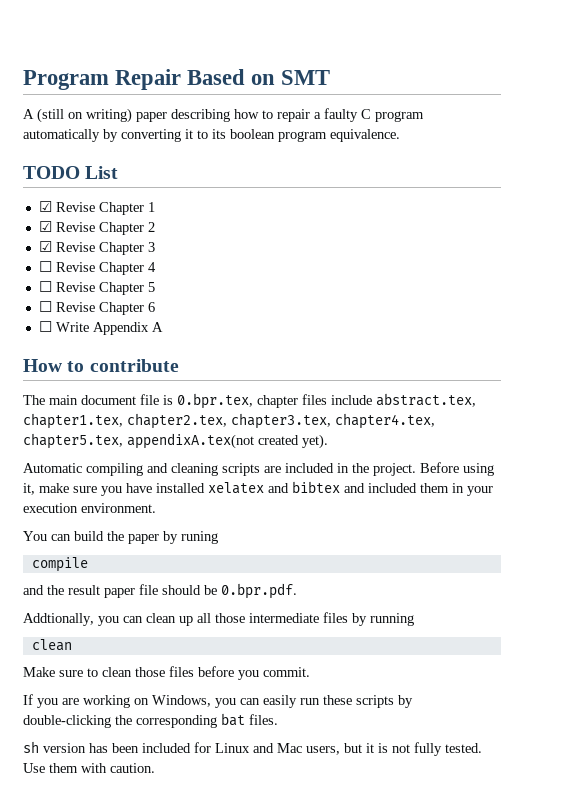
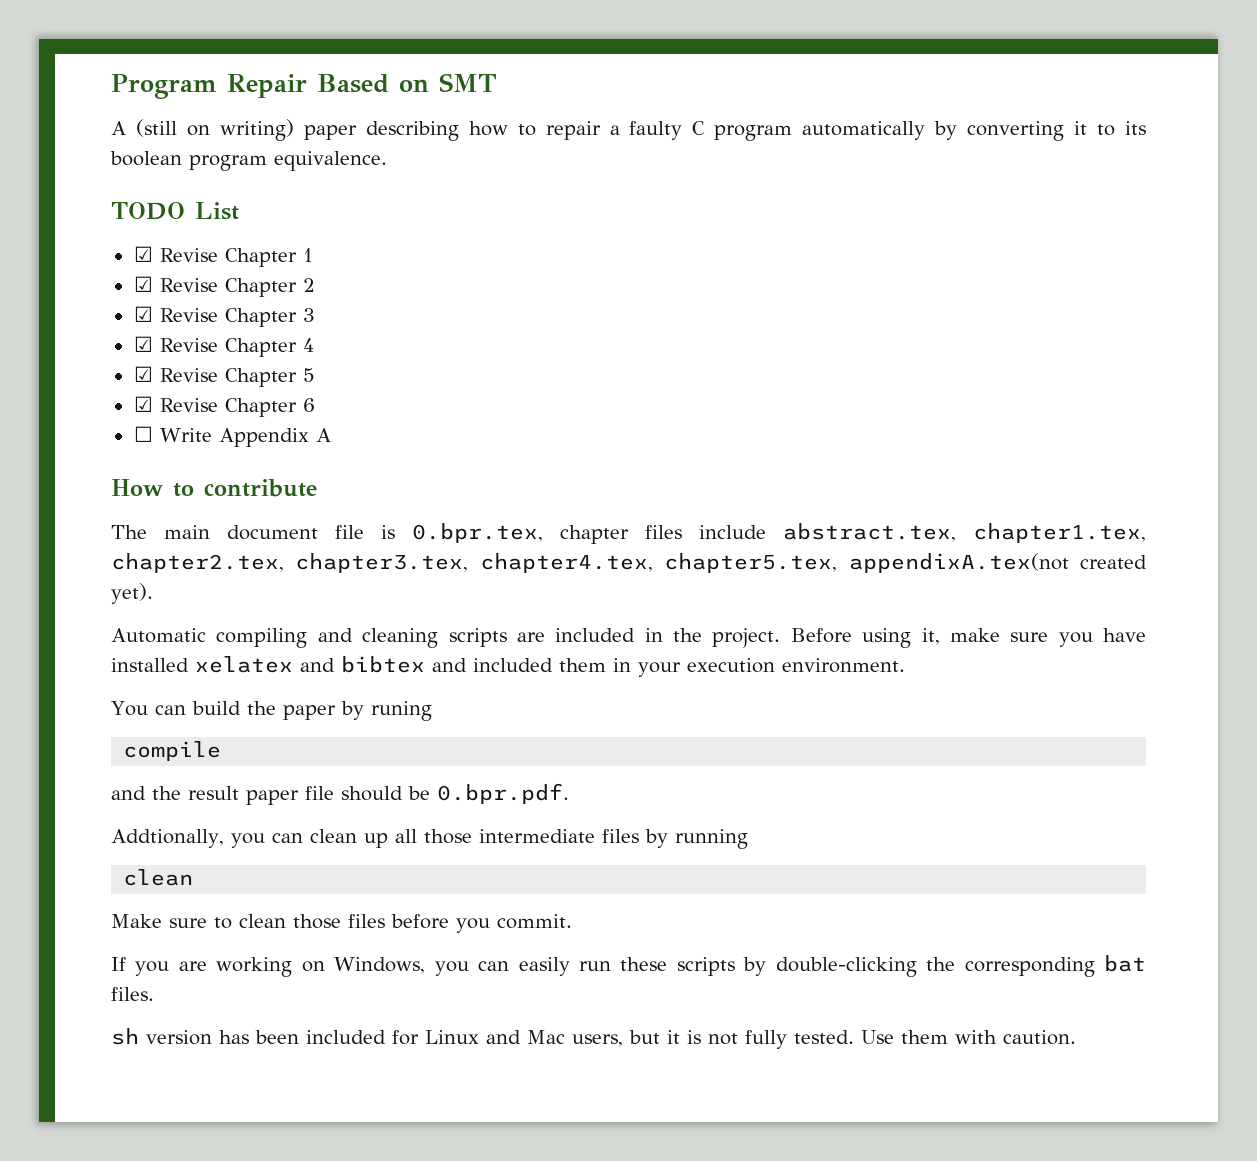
[38,261,52,272] ☐ -> [133,336,153,352] ☑
[38,281,52,292] ☐ -> [133,366,153,382] ☑
[38,301,52,312] ☐ -> [133,396,153,412] ☑

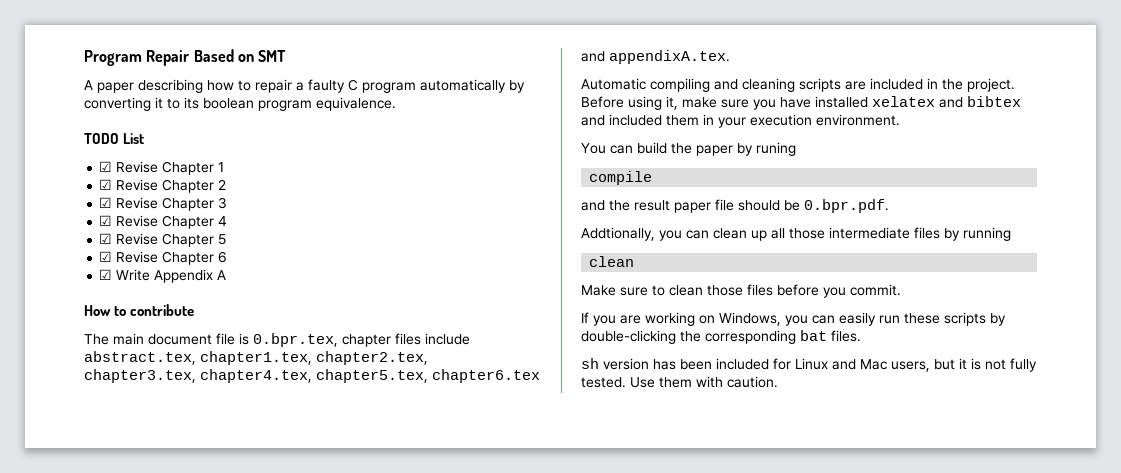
[135,119,294,141] (still on writing) -> (93, 85) none
[133,426,153,442] ☐ -> [99,269,113,280] ☑
[848,553,1147,573] [111,583,153,604] appendixA.tex(not created yet). -> [432,369,540,383] [581,50,730,64] chapter6.tex and appendixA.tex.

